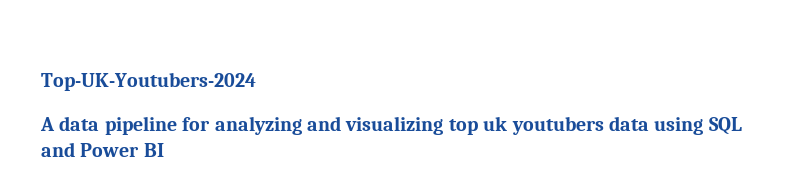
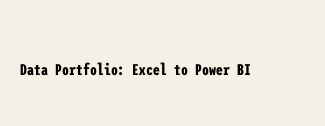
[41,72,256,91] [40,116,742,135] [41,142,75,157] Top-UK-Youtubers-2024 // A data pipeline for analyzing and visualizing top uk youtubers data using SQL and -> [20,62,188,76] Data Portfolio: Excel to

